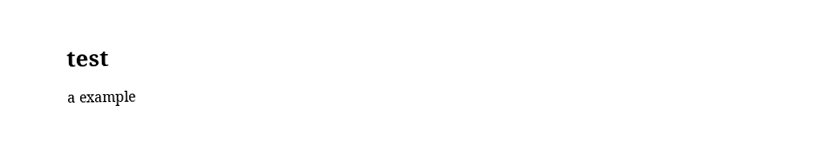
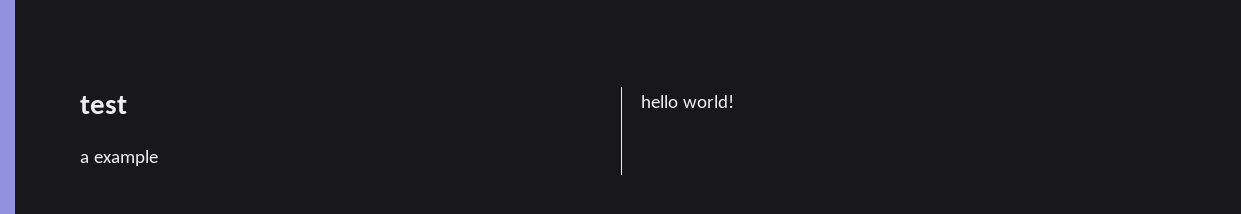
(136, 98) none -> [641,95,734,108] // hello world!

